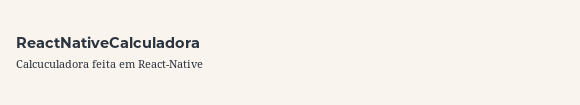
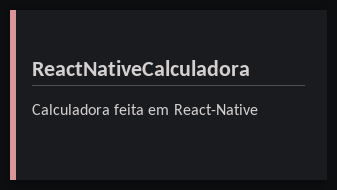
[16,60,89,68] Calcuculadora -> [32,104,110,115] Calculadora

